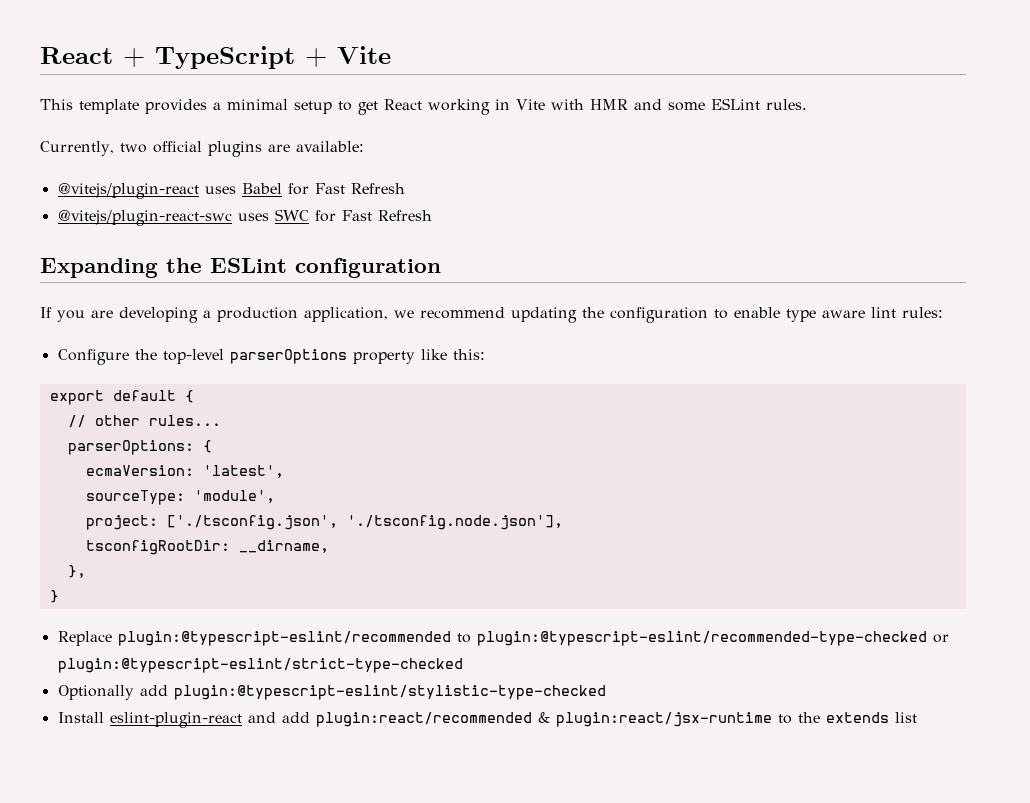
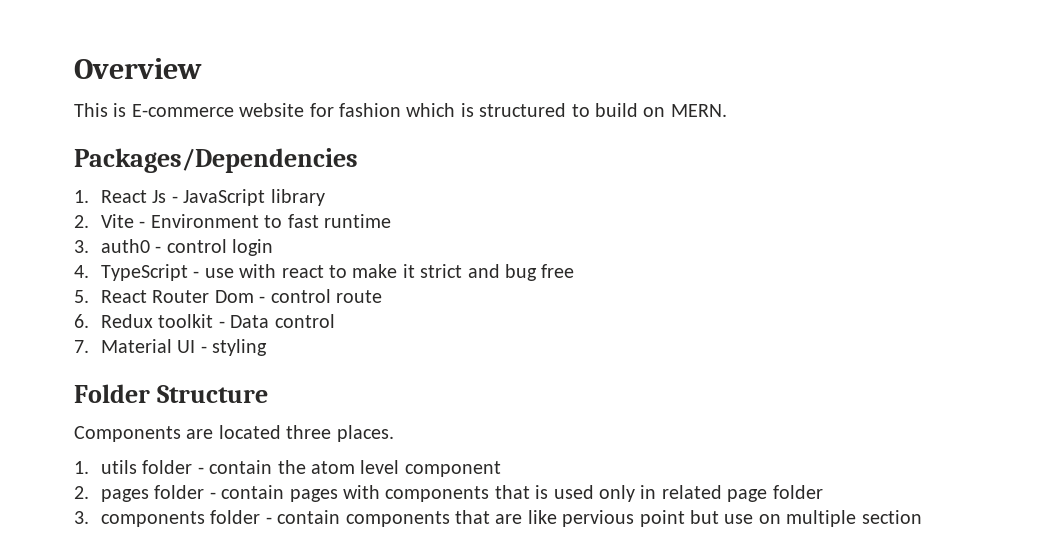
[40,46,391,69] [40,98,807,115] [40,141,364,157] [57,183,405,199] [57,209,432,226] [40,258,441,278] [40,307,943,323] [57,349,485,365] [49,390,194,405] [67,415,221,428] [67,440,212,455] [85,465,284,478] [85,490,275,505] [85,515,563,530] [85,540,329,555] [67,565,86,578] [49,590,59,603] [57,631,949,646] [57,658,463,673] [57,685,606,700] [57,712,917,728] React + TypeScript + Vite // This template provides a minimal setup to get React working in Vite with HMR and some ESLint rules. // Currently, two official plugins are available: // @vitejs/plugin-react uses Babel for Fast Refresh // @vitejs/plugin-react-swc uses SWC for Fast Refresh // Expanding the ESLint configuration // If you are developing a production application, we recommend updating the configuration to enable type aware lint rules: // Configure the top-level parserOptions property like this: // export default { // // other rules... // parserOptions: { // ecmaVersion: 'latest', // sourceType: 'module', // project: ['./tsconfig.json', './tsconfig.node.json'], // tsconfigRootDir: __dirname, // }, // } // Replace plugin:@typescript-eslint/recommended to plugin:@typescript-eslint/recommended-type-checked or plugin:@typescript-eslint/strict-type-checked // Optionally add plugin:@typescript-eslint/stylistic-type-checked // Install eslint-plugin-react and add plugin:react/recommended & plugin:react/jsx-runtime to the extends list -> [74,58,202,79] [74,103,727,117] [74,148,358,173] [74,189,325,206] [74,214,392,228] [74,239,274,256] [74,264,575,281] [74,289,383,303] [74,314,335,328] [74,339,268,356] [74,384,268,403] [74,425,394,442] [74,460,501,477] [74,485,823,502] [74,510,922,527] Overview // This is E-commerce website for fashion which is structured to build on MERN. // Packages/Dependencies // 1. React Js - JavaScript library // 2. Vite - Environment to fast runtime // 3. auth0 - control login // 4. TypeScript - use with react to make it strict and bug free // 5. React Router Dom - control route // 6. Redux toolkit - Data control // 7. Material UI - styling // Folder Structure // Components are located three places. // 1. utils folder - contain the atom level component // 2. pages folder - contain pages with components that is used only in related page folder // 3. components folder - contain components that are like pervious point but use on multiple section

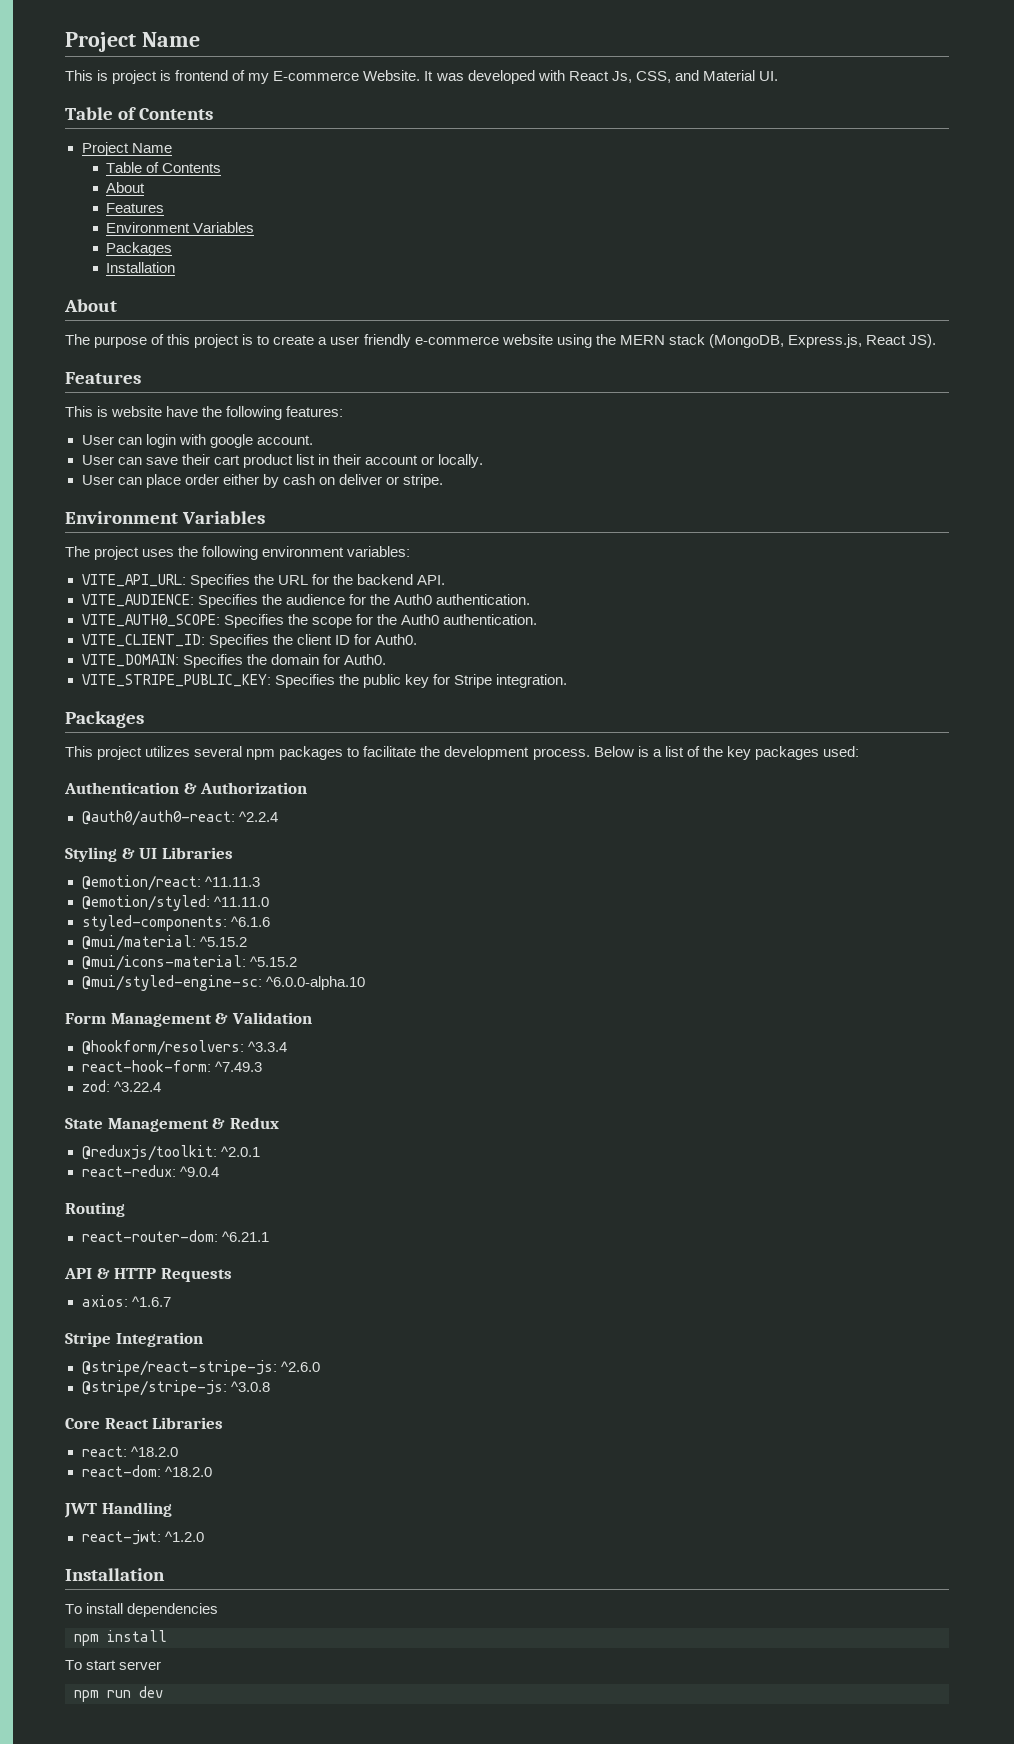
[74,58,202,79] [74,103,727,117] [74,148,358,173] [74,189,325,206] [74,214,392,228] [74,239,274,256] [74,264,575,281] [74,289,383,303] [74,314,335,328] [74,339,268,356] [74,384,268,403] [74,425,394,442] [74,460,501,477] [74,485,823,502] [74,510,922,527] Overview // This is E-commerce website for fashion which is structured to build on MERN. // Packages/Dependencies // 1. React Js - JavaScript library // 2. Vite - Environment to fast runtime // 3. auth0 - control login // 4. TypeScript - use with react to make it strict and bug free // 5. React Router Dom - control route // 6. Redux toolkit - Data control // 7. Material UI - styling // Folder Structure // Components are located three places. // 1. utils folder - contain the atom level component // 2. pages folder - contain pages with components that is used only in related page folder // 3. components folder - contain components that are like pervious point but use on multiple section -> [65,32,200,52] [65,70,778,84] [65,107,214,120] [81,142,172,156] [106,162,222,173] [106,182,146,193] [106,203,165,213] [106,222,255,233] [106,242,173,256] [106,262,176,273] [64,299,117,312] [65,334,936,348] [65,372,141,384] [65,406,344,420] [81,434,313,448] [81,454,484,468] [81,474,444,488] [65,511,266,524] [65,546,411,560] [81,574,445,588] [81,594,530,608] [81,614,537,628] [81,634,417,648] [81,654,386,668] [81,674,567,688] [65,711,144,728] [65,746,859,760] [64,782,308,794] [81,810,278,826] [65,847,233,862] [81,875,260,891] [81,895,269,911] [81,915,270,931] [81,935,247,951] [81,955,297,971] [81,975,365,991] [65,1012,312,1027] [81,1040,287,1056] [81,1060,262,1072] [81,1080,161,1092] [65,1117,279,1132] [81,1145,260,1161] [81,1165,219,1177] [65,1202,125,1217] [81,1230,269,1242] [64,1268,232,1282] [81,1295,171,1307] [65,1332,203,1347] [81,1360,320,1376] [81,1380,270,1396] [65,1417,224,1429] [81,1446,178,1457] [81,1465,212,1477] [64,1502,172,1518] [81,1530,204,1545] [65,1568,165,1581] [65,1603,219,1617] [74,1630,167,1646] [65,1660,162,1670] [74,1686,163,1702] Project Name // This is project is frontend of my E-commerce Website. It was developed with React Js, CSS, and Material UI. // Table of Contents // Project Name // Table of Contents // About // Features // Environment Variables // Packages // Installation // About // The purpose of this project is to create a user friendly e-commerce website using the MERN stack (MongoDB, Express.js, React JS). // Features // This is website have the following features: // User can login with google account. // User can save their cart product list in their account or locally. // User can place order either by cash on deliver or stripe. // Environment Variables // The project uses the following environment variables: // VITE_API_URL: Specifies the URL for the backend API. // VITE_AUDIENCE: Specifies the audience for the Auth0 authentication. // VITE_AUTH0_SCOPE: Specifies the scope for the Auth0 authentication. // VITE_CLIENT_ID: Specifies the client ID for Auth0. // VITE_DOMAIN: Specifies the domain for Auth0. // VITE_STRIPE_PUBLIC_KEY: Specifies the public key for Stripe integration. // Packages // This project utilizes several npm packages to facilitate the development process. Below is a list of the key packages used: // Authentication & Authorization // @auth0/auth0-react: ^2.2.4 // Styling & UI Libraries // @emotion/react: ^11.11.3 // @emotion/styled: ^11.11.0 // styled-components: ^6.1.6 // @mui/material: ^5.15.2 // @mui/icons-material: ^5.15.2 // @mui/styled-engine-sc: ^6.0.0-alpha.10 // Form Management & Validation // @hookform/resolvers: ^3.3.4 // react-hook-form: ^7.49.3 // zod: ^3.22.4 // State Management & Redux // @reduxjs/toolkit: ^2.0.1 // react-redux: ^9.0.4 // Routing // react-router-dom: ^6.21.1 // API & HTTP Requests // axios: ^1.6.7 // Stripe Integration // @stripe/react-stripe-js: ^2.6.0 // @stripe/stripe-js: ^3.0.8 // Core React Libraries // react: ^18.2.0 // react-dom: ^18.2.0 // JWT Handling // react-jwt: ^1.2.0 // Installation // To install dependencies // npm install // To start server // npm run dev

